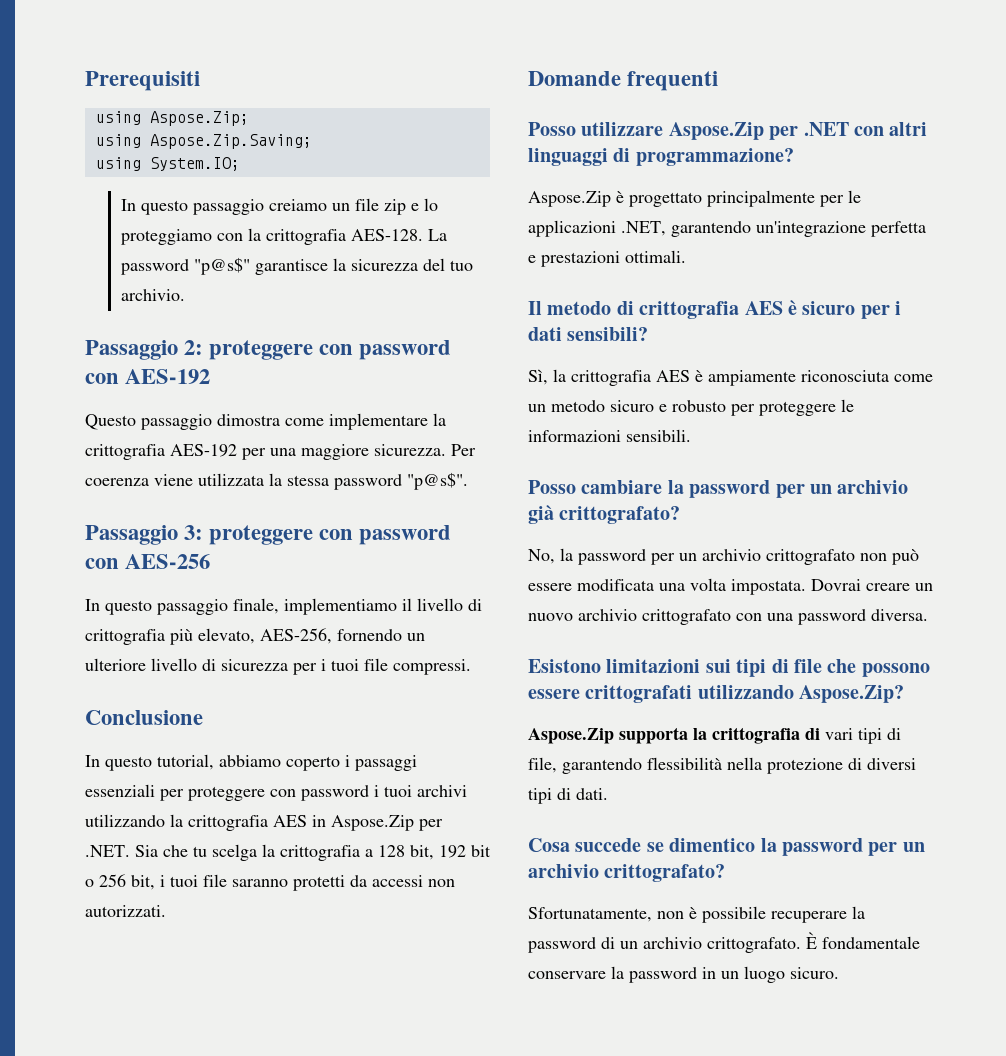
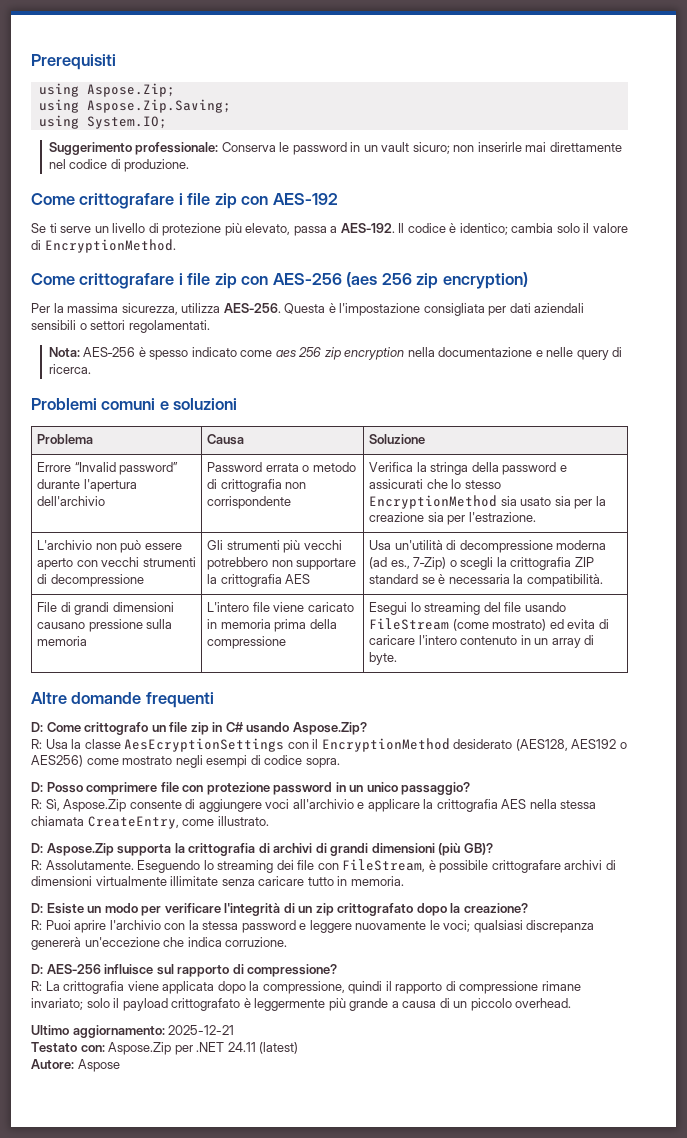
[120,198,438,215] [120,228,447,245] [120,257,473,275] [120,289,185,301] [85,340,452,360] [85,369,211,384] [85,413,446,430] [85,444,476,460] [85,472,468,490] [85,525,452,545] [85,554,211,569] [85,598,482,615] [85,628,425,645] [85,658,471,675] [85,710,203,725] [85,754,417,771] [85,784,467,801] [85,814,443,831] [85,844,491,861] [85,874,455,891] [85,905,166,917] [528,71,719,91] [528,122,928,140] [528,148,794,166] [528,190,861,207] [528,220,926,237] [528,250,686,267] [528,300,902,319] [528,327,649,341] [528,369,933,386] [528,399,854,416] [528,429,691,442] [528,480,909,498] [528,505,681,524] [528,548,919,565] [528,578,933,595] [528,609,928,625] [528,659,930,677] [528,685,905,703] In questo passaggio creiamo un file zip e lo proteggiamo con la crittografia AES-128. La password "p@s$" garantisce la sicurezza del tuo archivio. // Passaggio 2: proteggere con password con AES-192 // Questo passaggio dimostra come implementare la crittografia AES-192 per una maggiore sicurezza. Per coerenza viene utilizzata la stessa password "p@s$". // Passaggio 3: proteggere con password con AES-256 // In questo passaggio finale, implementiamo il livello di crittografia più elevato, AES-256, fornendo un ulteriore livello di sicurezza per i tuoi file compressi. // Conclusione // In questo tutorial, abbiamo coperto i passaggi essenziali per proteggere con password i tuoi archivi utilizzando la crittografia AES in Aspose.Zip per .NET. Sia che tu scelga la crittografia a 128 bit, 192 bit o 256 bit, i tuoi file saranno protetti da accessi non autorizzati. // Domande frequenti // Posso utilizzare Aspose.Zip per .NET con altri linguaggi di programmazione? // Aspose.Zip è progettato principalmente per le applicazioni .NET, garantendo un'integrazione perfetta e prestazioni ottimali. // Il metodo di crittografia AES è sicuro per i dati sensibili? // Sì, la crittografia AES è ampiamente riconosciuta come un metodo sicuro e robusto per proteggere le informazioni sensibili. // Posso cambiare la password per un archivio già crittografato? // No, la password per un archivio crittografato non può essere modificata una volta impostata. Dovrai creare un nuovo archivio crittografato con una password diversa. // Esistono limitazioni sui tipi di file che possono essere crittografati utilizzando Aspose.Zip? // -> [48,142,622,155] [48,159,190,172] [31,193,338,209] [31,223,628,236] [31,239,176,253] [31,272,528,289] [31,303,585,316] [31,320,210,333] [48,347,623,360] [48,364,91,374] [31,398,238,410] [37,434,94,444] [207,434,245,445] [369,434,426,444] [37,462,179,475] [37,479,137,492] [37,496,106,506] [207,462,356,472] [207,479,307,492] [207,496,292,509] [369,462,567,475] [369,479,501,489] [369,495,606,509] [369,512,536,525] [37,540,182,553] [37,557,196,570] [37,574,144,587] [207,540,342,553] [207,557,357,570] [207,574,311,587] [369,540,607,553] [369,557,594,570] [369,574,603,587] [37,602,174,615] [37,619,173,632] [37,636,88,646] [207,602,354,612] [207,619,337,632] [207,636,287,649] [369,602,566,615] [369,618,609,631] [369,635,595,648] [369,652,398,665] [31,692,214,708] [31,722,367,735] [31,738,627,752] [31,755,340,768] [31,782,471,795] [31,799,597,812] [31,816,269,829] [31,843,43,853] Suggerimento professionale: Conserva le password in un vault sicuro; non inserirle mai direttamente nel codice di produzione. // Come crittografare i file zip con AES‑192 // Se ti serve un livello di protezione più elevato, passa a AES‑192. Il codice è identico; cambia solo il valore di EncryptionMethod. // Come crittografare i file zip con AES‑256 (aes 256 zip encryption) // Per la massima sicurezza, utilizza AES‑256. Questa è l'impostazione consigliata per dati aziendali sensibili o settori regolamentati. // Nota: AES‑256 è spesso indicato come aes 256 zip encryption nella documentazione e nelle query di ricerca. // Problemi comuni e soluzioni // Problema | Causa | Soluzione // Errore “Invalid password” durante l'apertura dell'archivio | Password errata o metodo di crittografia non corrispondente | Verifica la stringa della password e assicurati che lo stesso EncryptionMethod sia usato sia per la creazione sia per l'estrazione. // L'archivio non può essere aperto con vecchi strumenti di decompressione | Gli strumenti più vecchi potrebbero non supportare la crittografia AES | Usa un'utilità di decompressione moderna (ad es., 7‑Zip) o scegli la crittografia ZIP standard se è necessaria la compatibilità. // File di grandi dimensioni causano pressione sulla memoria | L'intero file viene caricato in memoria prima della compressione | Esegui lo streaming del file usando FileStream (come mostrato) ed evita di caricare l'intero contenuto in un array di byte. // Altre domande frequenti // D: Come crittografo un file zip in C# usando Aspose.Zip? // R: Usa la classe AesEcryptionSettings con il EncryptionMethod desiderato (AES128, AES192 o AES256) come mostrato negli esempi di codice sopra. // D: Posso comprimere file con protezione password in un unico passaggio? // R: Sì, Aspose.Zip consente di aggiungere voci all'archivio e applicare la crittografia AES nella stessa chiamata CreateEntry, come illustrato. // D:
[825,728,901,744] [528,757,916,774] [528,788,608,804] [528,838,925,856] [528,864,726,882] [528,906,865,923] [528,932,920,953] [528,966,839,983] vari tipi di file, garantendo flessibilità nella protezione di diversi tipi di dati. // Cosa succede se dimentico la password per un archivio crittografato? // Sfortunatamente, non è possibile recuperare la password di un archivio crittografato. È fondamentale conservare la password in un luogo sicuro. -> [273,843,493,856] [31,859,616,873] [31,876,404,886] [31,903,528,916] [31,920,595,933] [31,937,288,950] [31,964,338,977] [31,981,581,994] [31,998,572,1011] [31,1025,235,1038] [31,1042,299,1055] [31,1059,120,1072] archivi di grandi dimensioni (più GB)? // R: Assolutamente. Eseguendo lo streaming dei file con FileStream, è possibile crittografare archivi di dimensioni virtualmente illimitate senza caricare tutto in memoria. // D: Esiste un modo per verificare l'integrità di un zip crittografato dopo la creazione? // R: Puoi aprire l'archivio con la stessa password e leggere nuovamente le voci; qualsiasi discrepanza genererà un'eccezione che indica corruzione. // D: AES‑256 influisce sul rapporto di compressione? // R: La crittografia viene applicata dopo la compressione, quindi il rapporto di compressione rimane invariato; solo il payload crittografato è leggermente più grande a causa di un piccolo overhead. // Ultimo aggiornamento: 2025-12-21 // Testato con: Aspose.Zip per .NET 24.11 (latest) // Autore: Aspose

